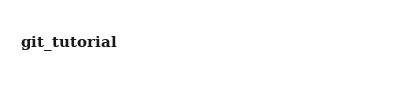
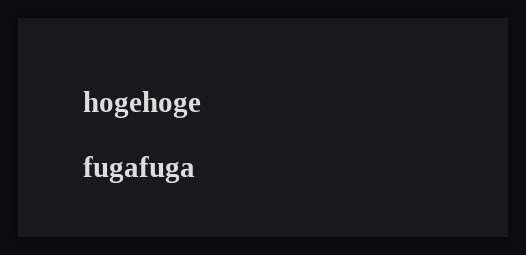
[21,36,117,51] git_tutorial -> [83,91,201,118] [83,156,195,183] hogehoge // fugafuga

